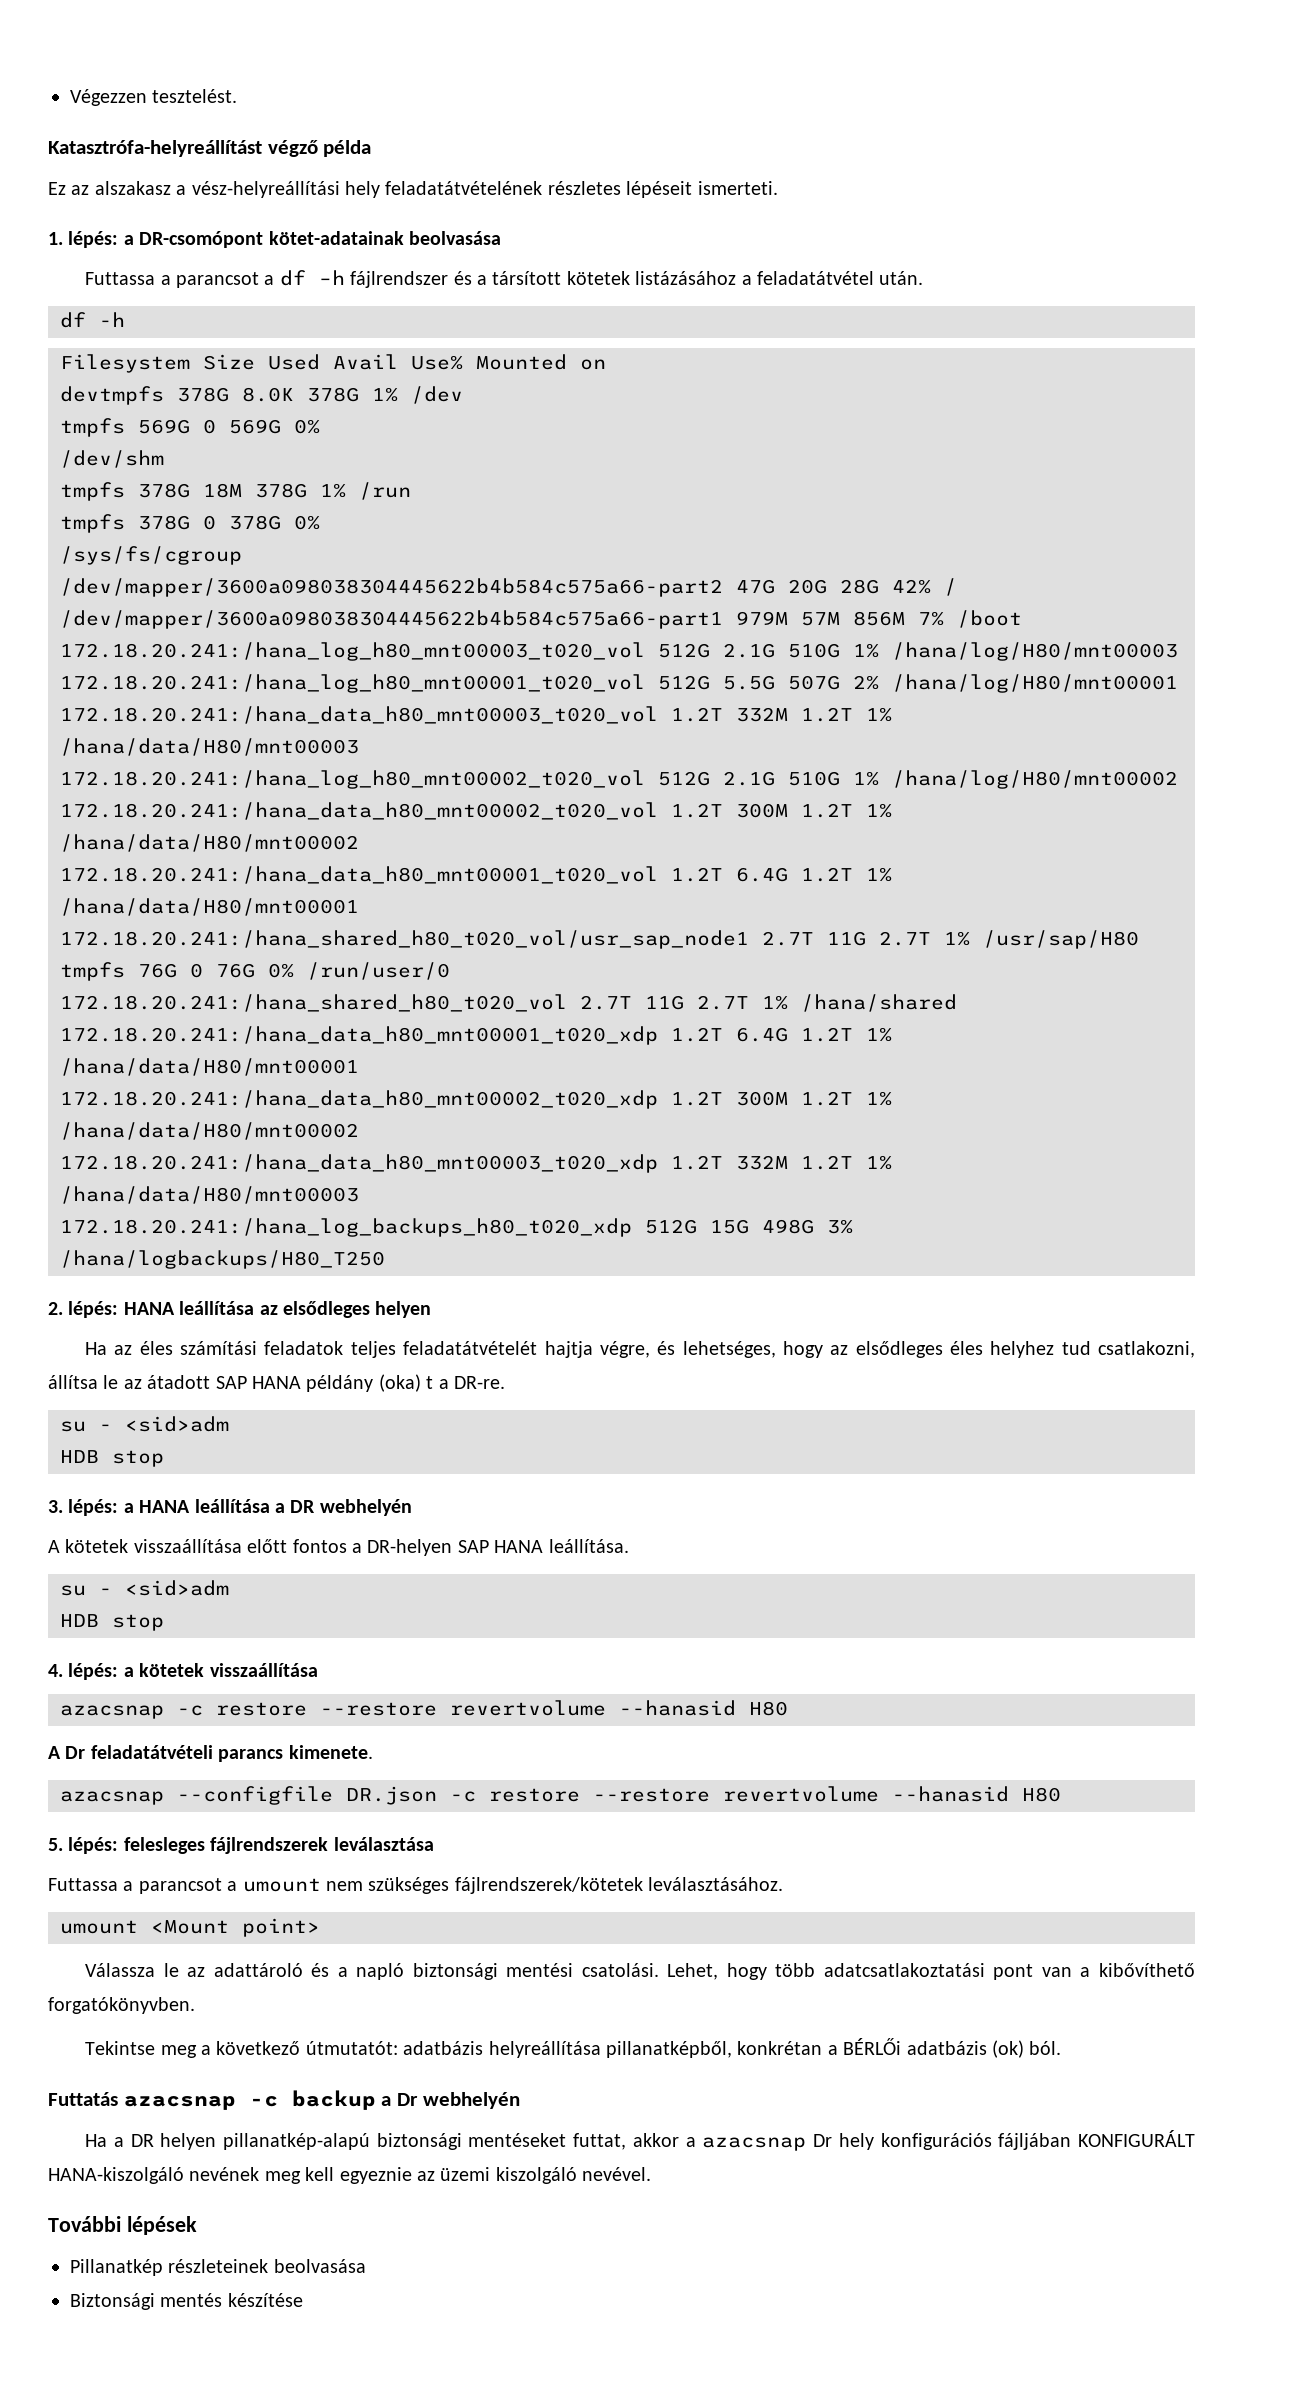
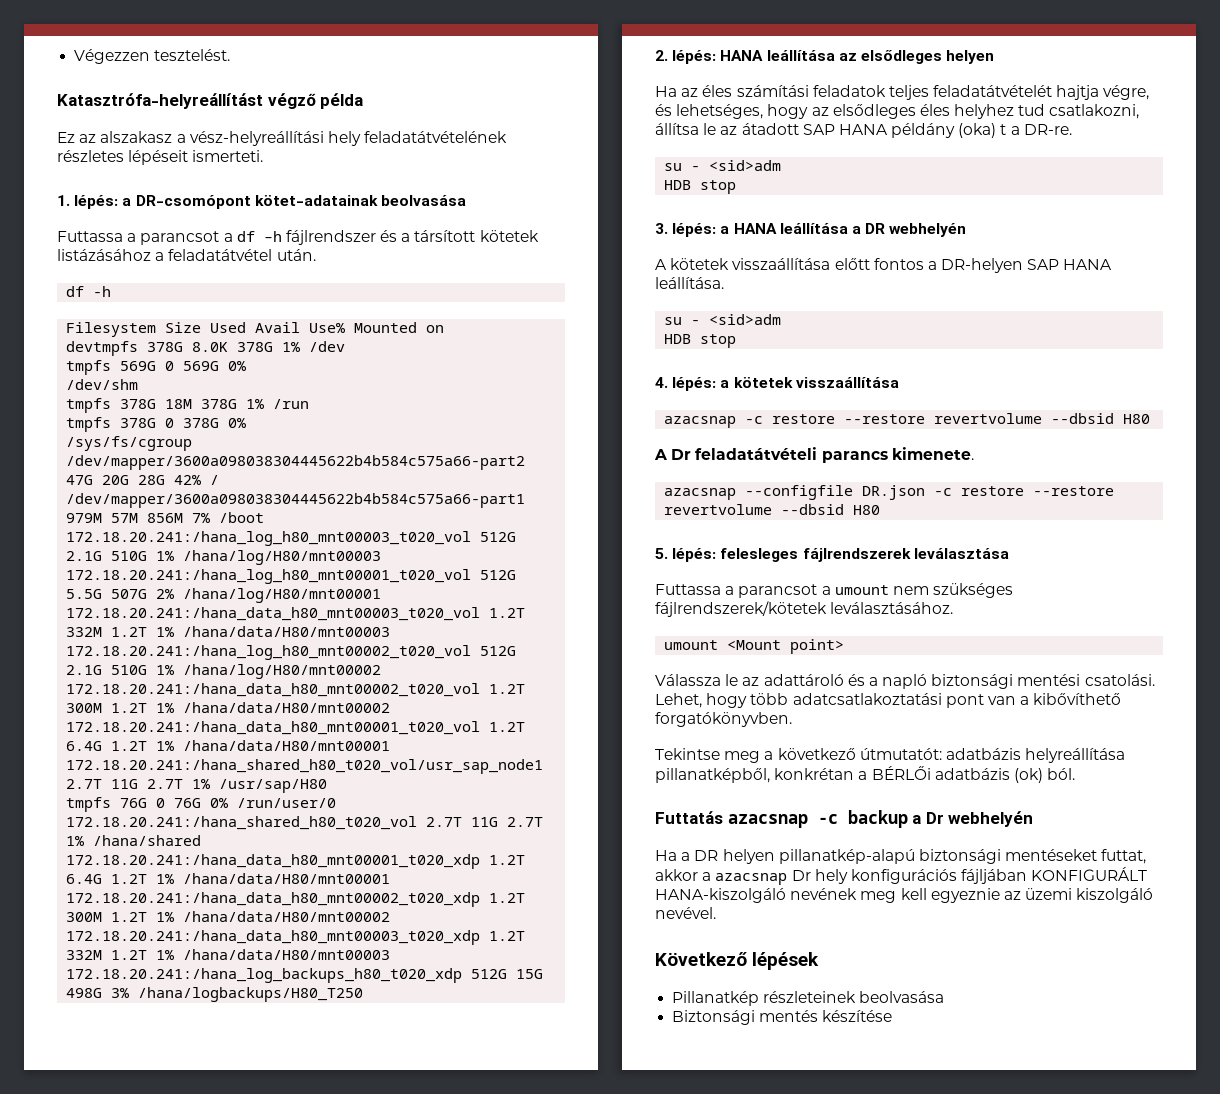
[619,1700,736,1716] --hanasid -> [1051,413,1115,424] --dbsid
[892,1786,1009,1802] --hanasid -> [781,504,845,515] --dbsid
[48,2216,121,2232] További -> [655,952,747,966] Következő

